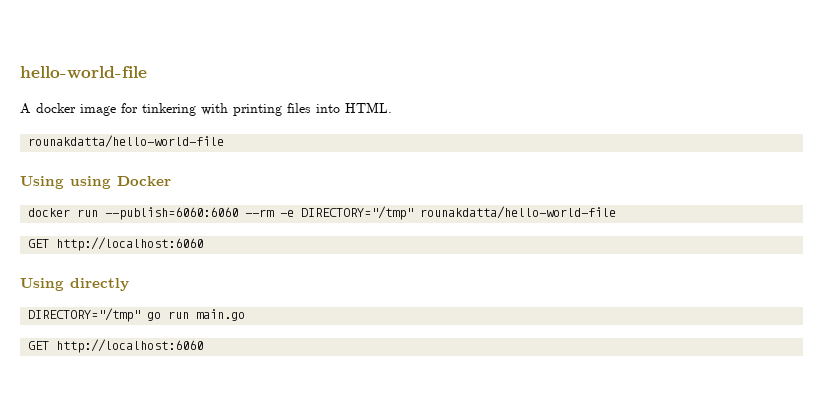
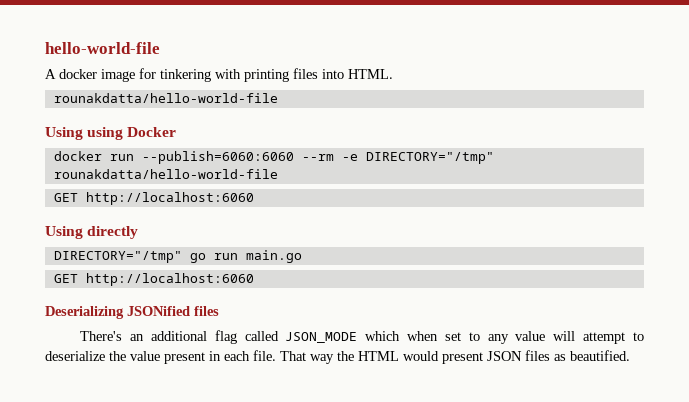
(204, 346) none -> [45,306,219,319] [80,330,645,344] [45,350,630,364] // Deserializing JSONified files // There's an additional flag called JSON_MODE which when set to any value will attempt to deserialize the value present in each file. That way the HTML would present JSON files as beautified.

